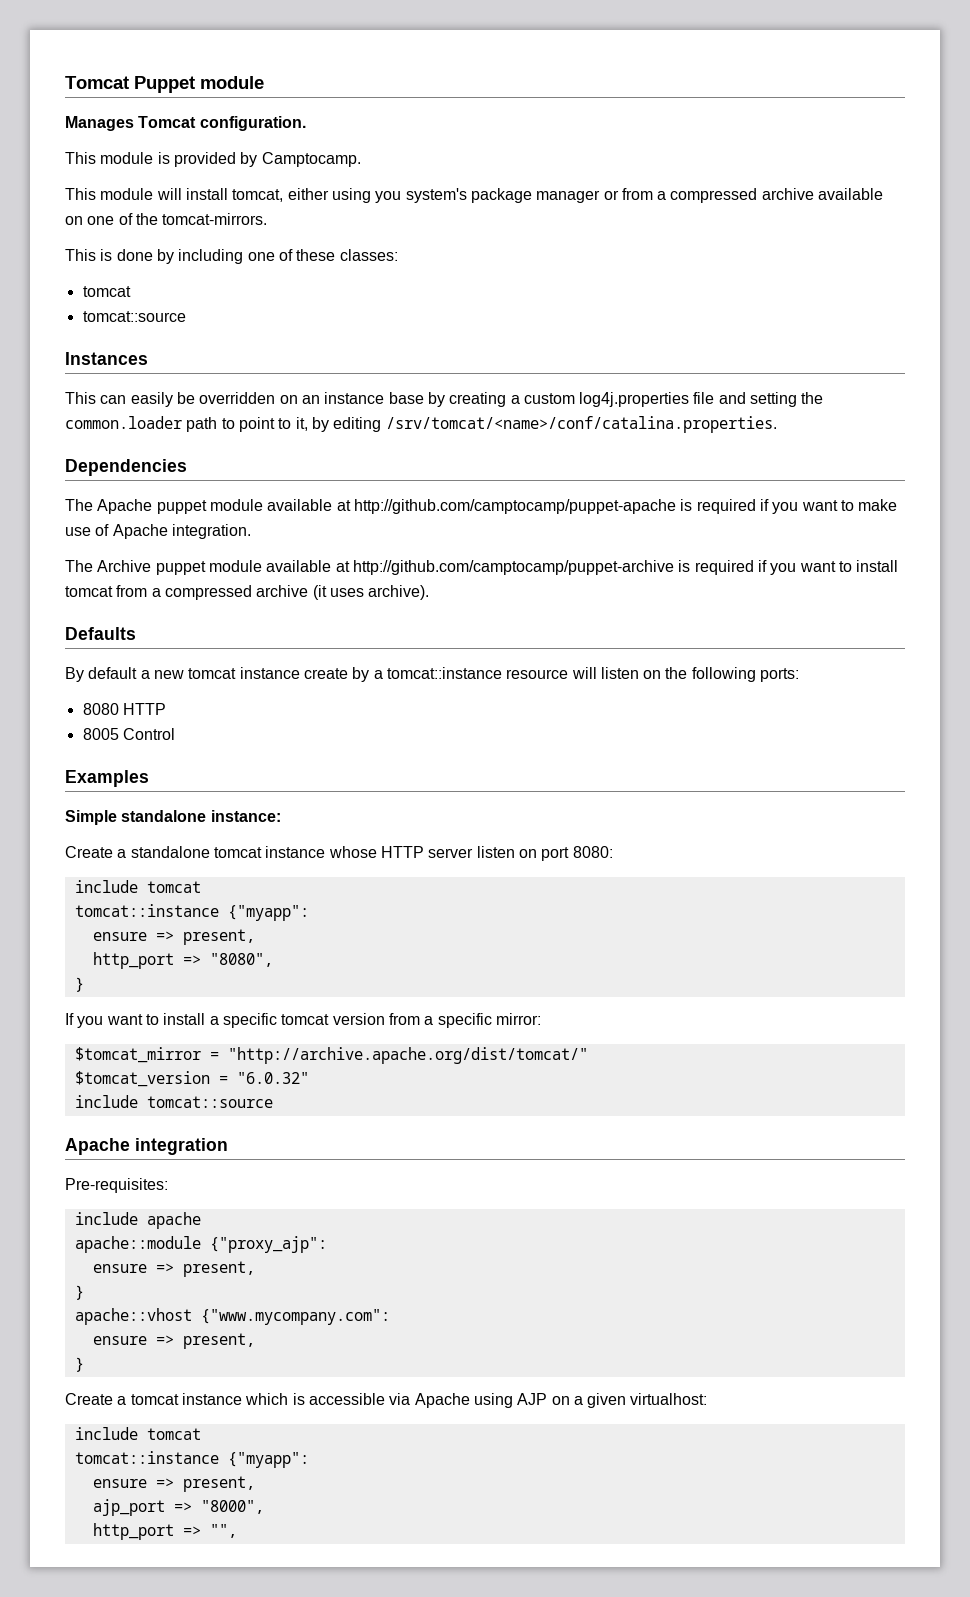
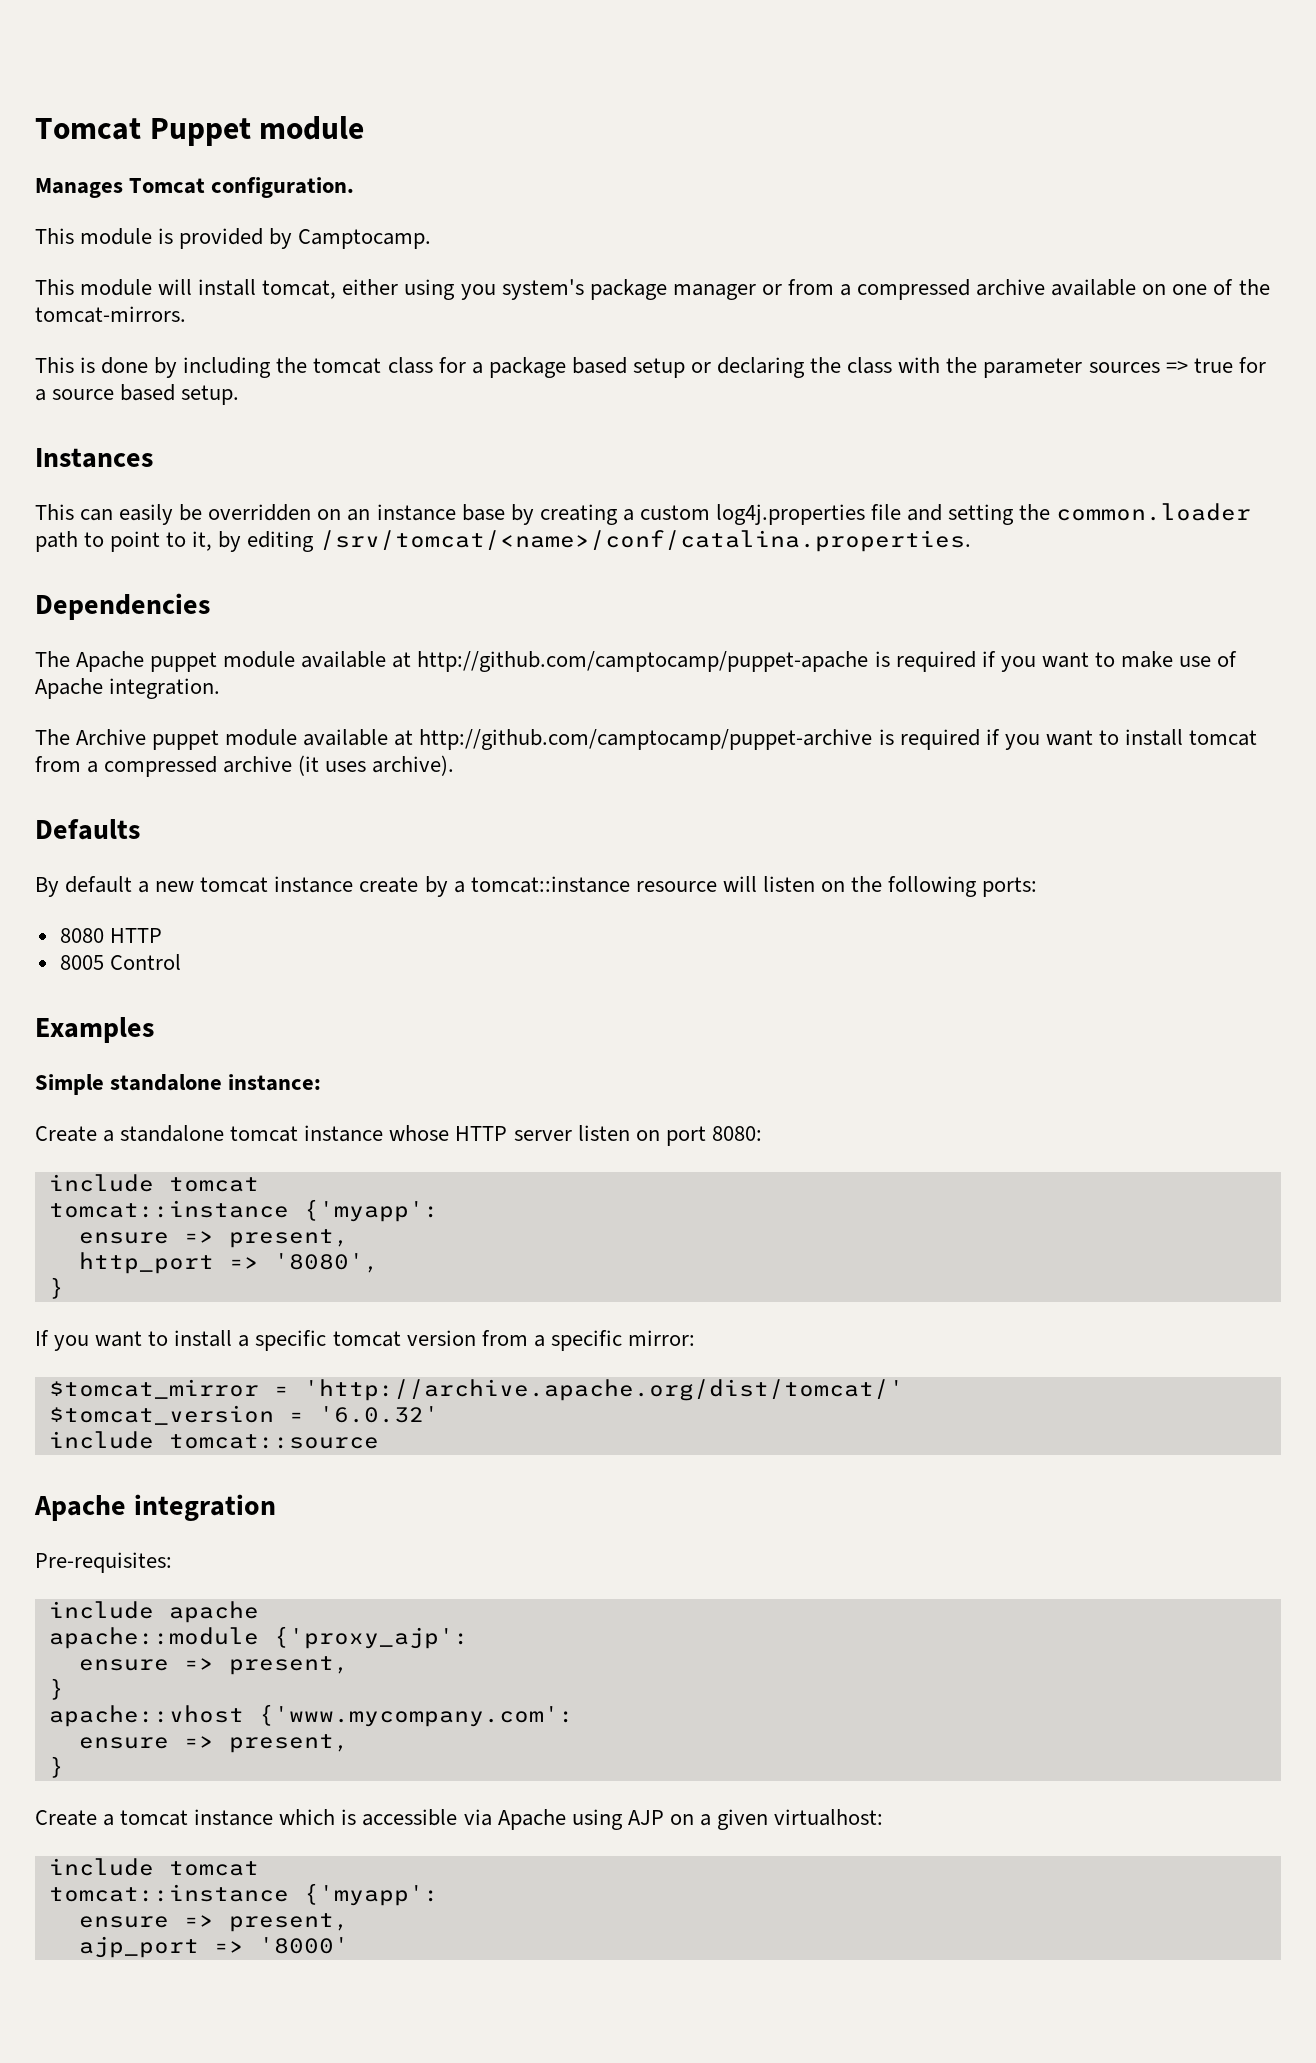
[247,249,398,261] [82,286,131,297] [82,311,186,322] one of these classes: // tomcat // tomcat::source -> [276,357,1266,378] [35,384,240,405] the tomcat class for a package based setup or declaring the class with the parameter sources => true for a source based setup.
[227,905,309,921] {"myapp": -> [303,1199,439,1222] {'myapp':
[209,953,273,967] "8080", -> [273,1253,379,1273] '8080',
[227,1047,588,1064] "http://archive.apache.org/dist/tomcat/" -> [303,1379,904,1401] 'http://archive.apache.org/dist/tomcat/'
[236,1072,309,1084] "6.0.32" -> [318,1406,439,1423] '6.0.32'
[209,1236,327,1253] {"proxy_ajp": -> [273,1626,469,1649] {'proxy_ajp':
[200,1309,390,1325] {"www.mycompany.com": -> [258,1704,574,1727] {'www.mycompany.com':
[227,1452,309,1468] {"myapp": -> [303,1883,439,1906] {'myapp':
[200,1500,264,1514] [92,1523,237,1540] "8000", // http_port => "", -> [258,1937,349,1954] '8000'

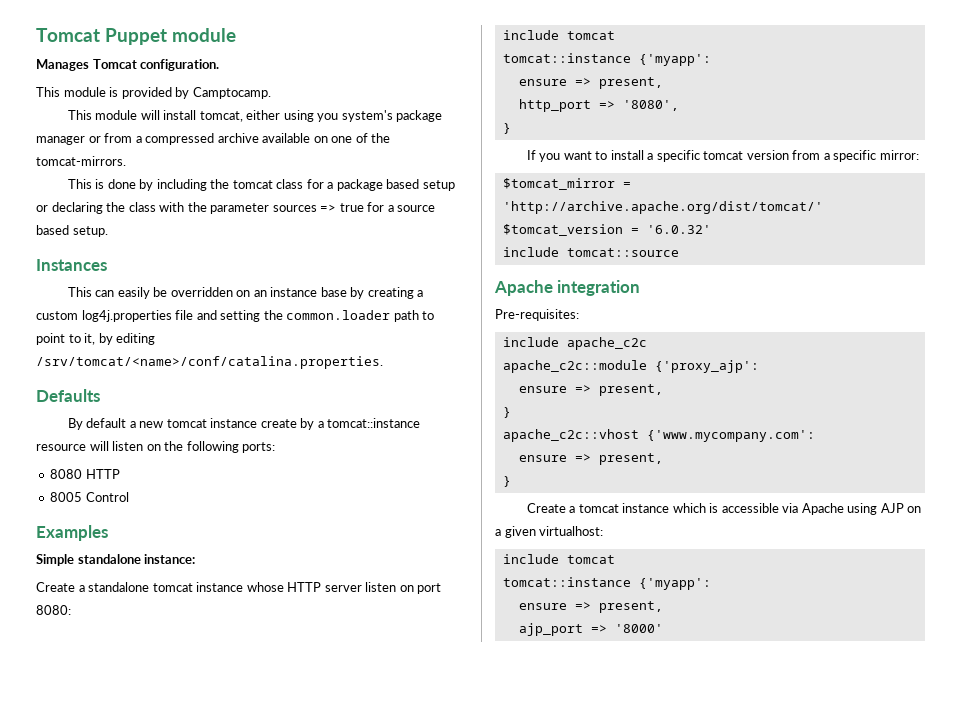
[35,593,210,620] [35,651,1238,672] [35,678,221,699] [35,729,1258,750] [35,755,455,777] // Dependencies // The Apache puppet module available at http://github.com/camptocamp/puppet-apache is required if you want to make use of Apache integration. // The Archive puppet module available at http://github.com/camptocamp/puppet-archive is required if you want to install tomcat from a compressed archive (it uses archive). -> (383, 362) none
[168,1601,259,1623] [48,1627,259,1649] apache // apache::module -> [566,337,647,350] [502,360,647,373] apache_c2c // apache_c2c::module
[48,1705,244,1727] apache::vhost -> [502,429,639,442] apache_c2c::vhost

